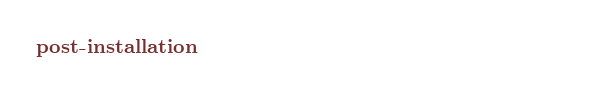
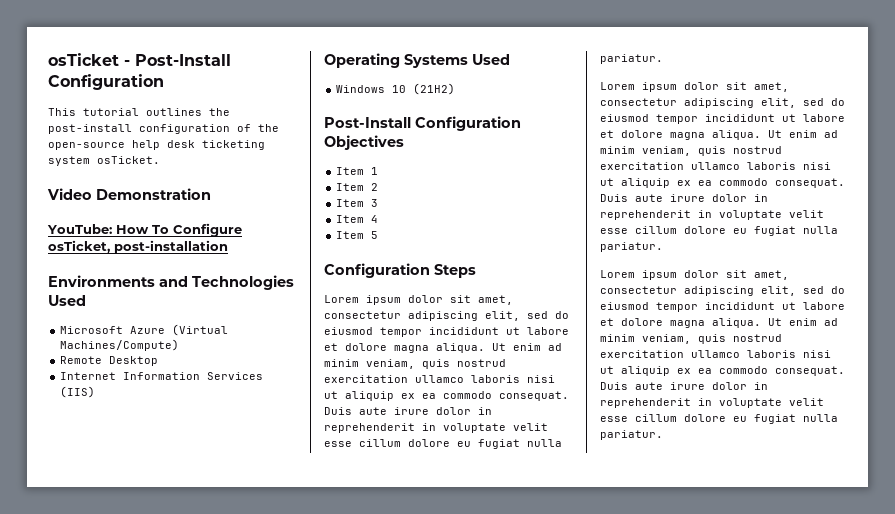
[36,39,198,57] post-installation -> [48,53,231,66] [48,74,164,90] [48,108,230,116] [48,124,279,134] [48,140,265,150] [48,156,160,166] [47,188,211,200] [47,223,242,237] [48,240,228,254] [48,275,294,290] [48,295,86,306] [60,324,229,336] [60,339,180,351] [60,356,159,366] [60,372,264,380] [60,386,96,398] [324,53,510,68] [336,83,456,95] [324,116,521,131] [324,135,404,150] [336,167,379,175] [336,183,379,191] [336,199,379,207] [336,215,379,223] [336,231,379,239] [324,263,476,278] [324,295,513,305] [324,311,569,321] [324,327,569,337] [324,343,562,353] [324,359,506,369] [324,375,555,383] [324,391,569,401] [324,407,492,415] [324,423,548,433] [324,439,562,449] [600,54,663,64] [600,82,789,92] [600,98,845,108] [600,114,845,124] [600,130,838,140] [600,146,782,156] [600,162,831,170] [600,178,845,188] [600,194,768,202] [600,210,824,220] [600,226,838,236] [600,242,663,252] [600,270,789,280] [600,286,845,296] [600,302,845,312] [600,318,838,328] [600,334,782,344] [600,350,831,358] [600,366,845,376] [600,382,768,390] [600,398,824,408] [600,414,838,424] [600,430,663,440] osTicket - Post-Install Configuration // This tutorial outlines the post-install configuration of the open-source help desk ticketing system osTicket. // Video Demonstration // YouTube: How To Configure osTicket, post-installation // Environments and Technologies Used // Microsoft Azure (Virtual Machines/Compute) // Remote Desktop // Internet Information Services (IIS) // Operating Systems Used // Windows 10 (21H2) // Post-Install Configuration Objectives // Item 1 // Item 2 // Item 3 // Item 4 // Item 5 // Configuration Steps // Lorem ipsum dolor sit amet, consectetur adipiscing elit, sed do eiusmod tempor incididunt ut labore et dolore magna aliqua. Ut enim ad minim veniam, quis nostrud exercitation ullamco laboris nisi ut aliquip ex ea commodo consequat. Duis aute irure dolor in reprehenderit in voluptate velit esse cillum dolore eu fugiat nulla pariatur. // Lorem ipsum dolor sit amet, consectetur adipiscing elit, sed do eiusmod tempor incididunt ut labore et dolore magna aliqua. Ut enim ad minim veniam, quis nostrud exercitation ullamco laboris nisi ut aliquip ex ea commodo consequat. Duis aute irure dolor in reprehenderit in voluptate velit esse cillum dolore eu fugiat nulla pariatur. // Lorem ipsum dolor sit amet, consectetur adipiscing elit, sed do eiusmod tempor incididunt ut labore et dolore magna aliqua. Ut enim ad minim veniam, quis nostrud exercitation ullamco laboris nisi ut aliquip ex ea commodo consequat. Duis aute irure dolor in reprehenderit in voluptate velit esse cillum dolore eu fugiat nulla pariatur.

